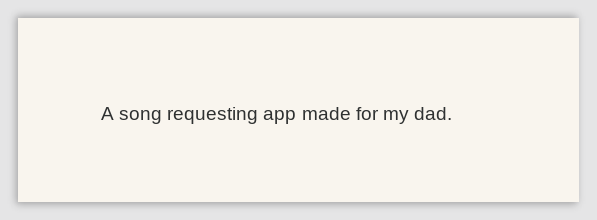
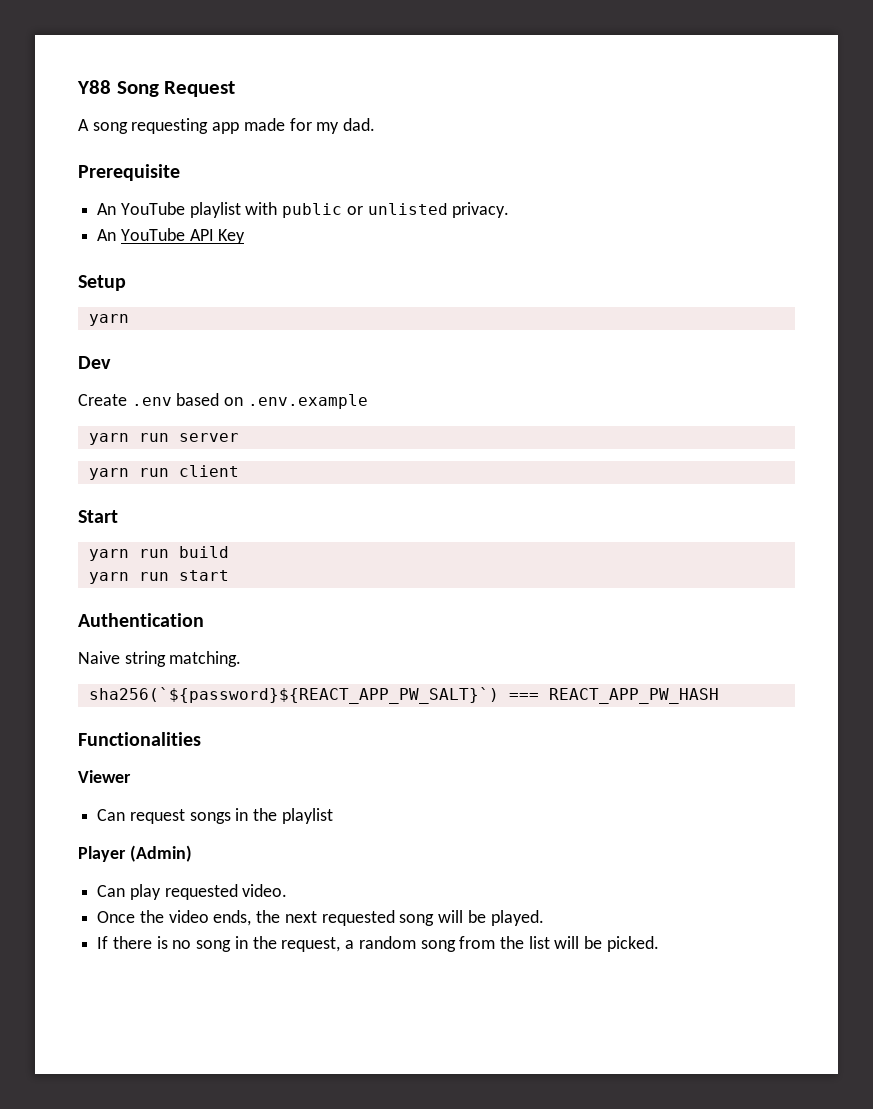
(101, 113) none -> [77,80,236,97] Y88 Song Request //
(452, 113) none -> [78,164,180,181] [97,202,510,218] [97,228,246,244] [78,275,126,291] [88,314,129,326] [78,356,111,369] [78,393,368,409] [88,433,239,445] [88,465,239,480] [78,510,118,523] [88,546,229,561] [88,570,229,584] [78,613,204,627] [78,651,242,667] [88,687,719,704] [78,732,201,746] [78,770,131,783] [97,808,333,824] [78,845,192,862] [97,884,288,900] [97,910,544,926] [97,936,659,952] // Prerequisite // An YouTube playlist with public or unlisted privacy. // An YouTube API Key // Setup // yarn // Dev // Create .env based on .env.example // yarn run server // yarn run client // Start // yarn run build // yarn run start // Authentication // Naive string matching. // sha256(`${password}${REACT_APP_PW_SALT}`) === REACT_APP_PW_HASH // Functionalities // Viewer // Can request songs in the playlist // Player (Admin) // Can play requested video. // Once the video ends, the next requested song will be played. // If there is no song in the request, a random song from the list will be picked.

